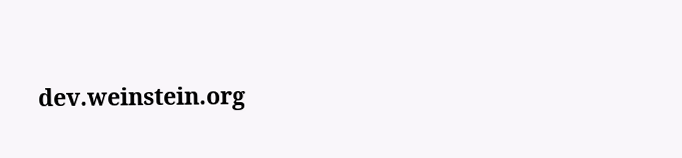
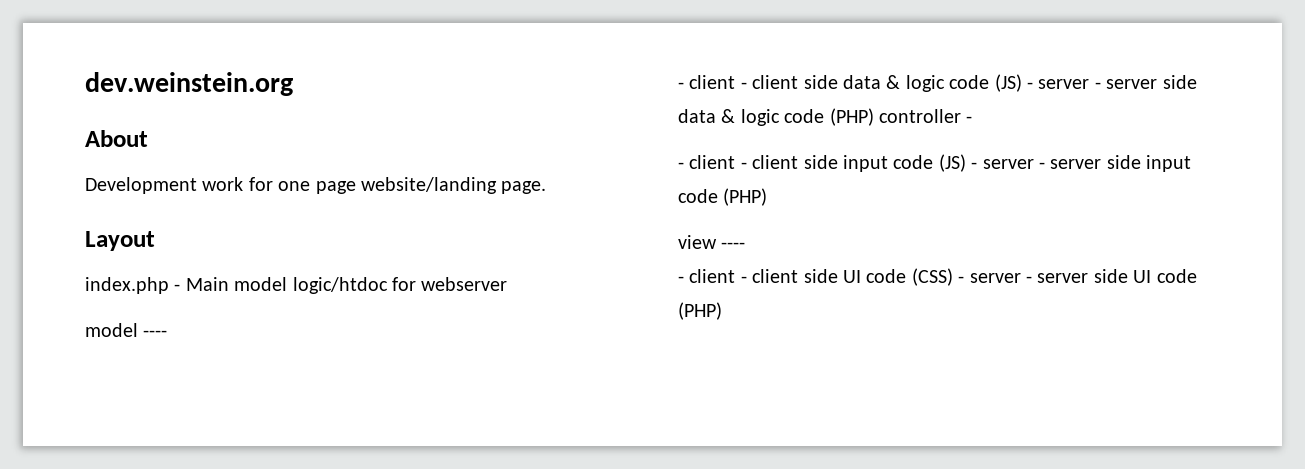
(246, 99) none -> [85,130,148,147] [85,177,547,194] [85,231,155,251] [85,277,508,294] [85,323,168,337] [678,74,1197,92] [678,108,973,126] [678,154,1192,172] [678,188,768,206] [678,235,746,249] [678,268,1197,286] [678,302,722,320] // About // Development work for one page website/landing page. // Layout // index.php - Main model logic/htdoc for webserver // model ---- // - client - client side data & logic code (JS) - server - server side data & logic code (PHP) controller - // - client - client side input code (JS) - server - server side input code (PHP) // view ---- // - client - client side UI code (CSS) - server - server side UI code (PHP)

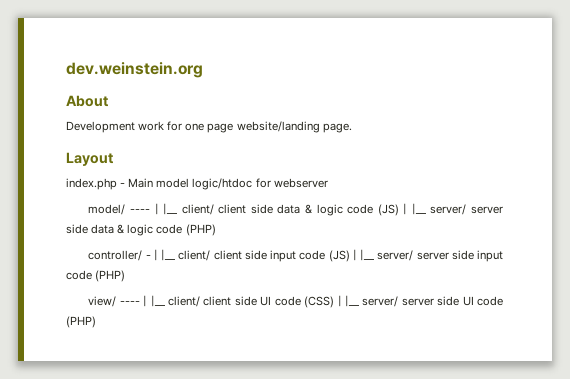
[85,323,168,337] [678,75,747,89] model ---- // - client - -> [88,203,214,215] model/ ---- | |__ client/
[1027,79,1101,89] - server - -> [403,203,467,215] | |__ server/
[879,109,973,123] [678,155,747,169] controller - // - client - -> [88,249,211,261] // controller/ - | |__ client/
[971,159,1045,169] - server - -> [352,249,414,261] | |__ server/
[678,235,746,249] [678,269,747,283] view ---- // - client - -> [88,295,201,307] view/ ---- | |__ client/
[958,273,1032,283] - server - -> [337,295,399,307] | |__ server/

